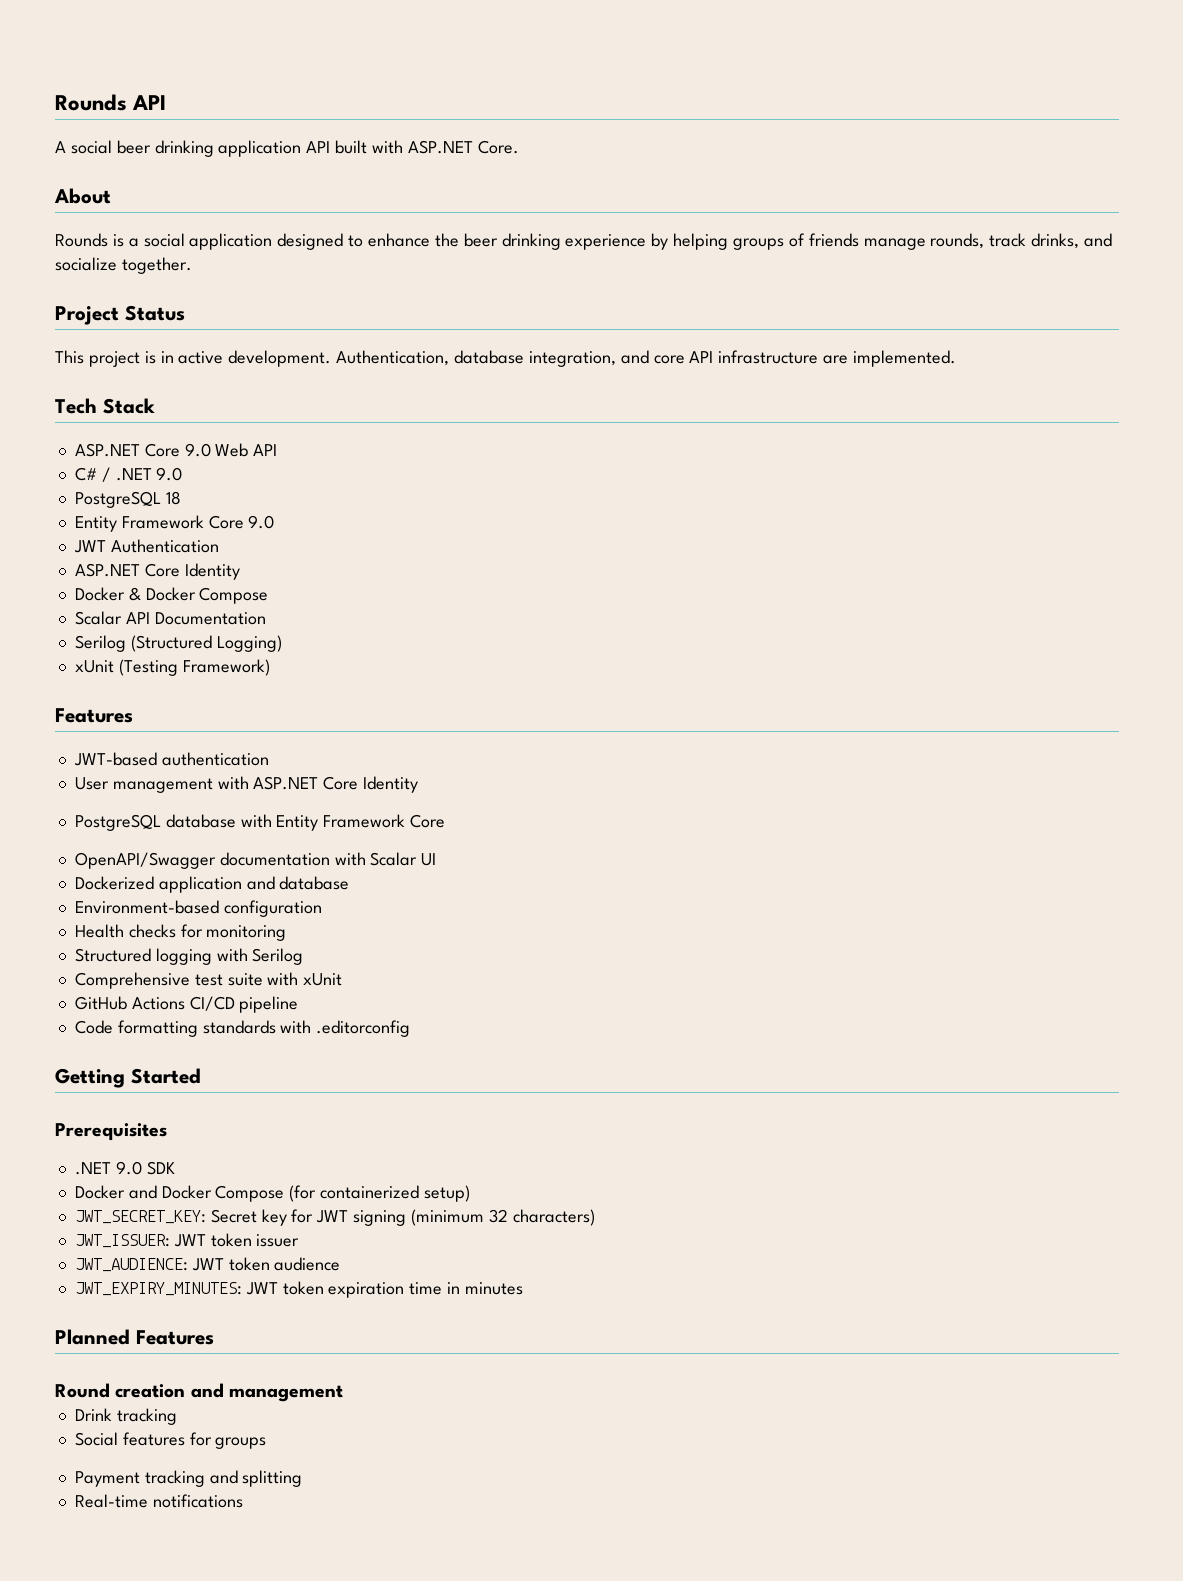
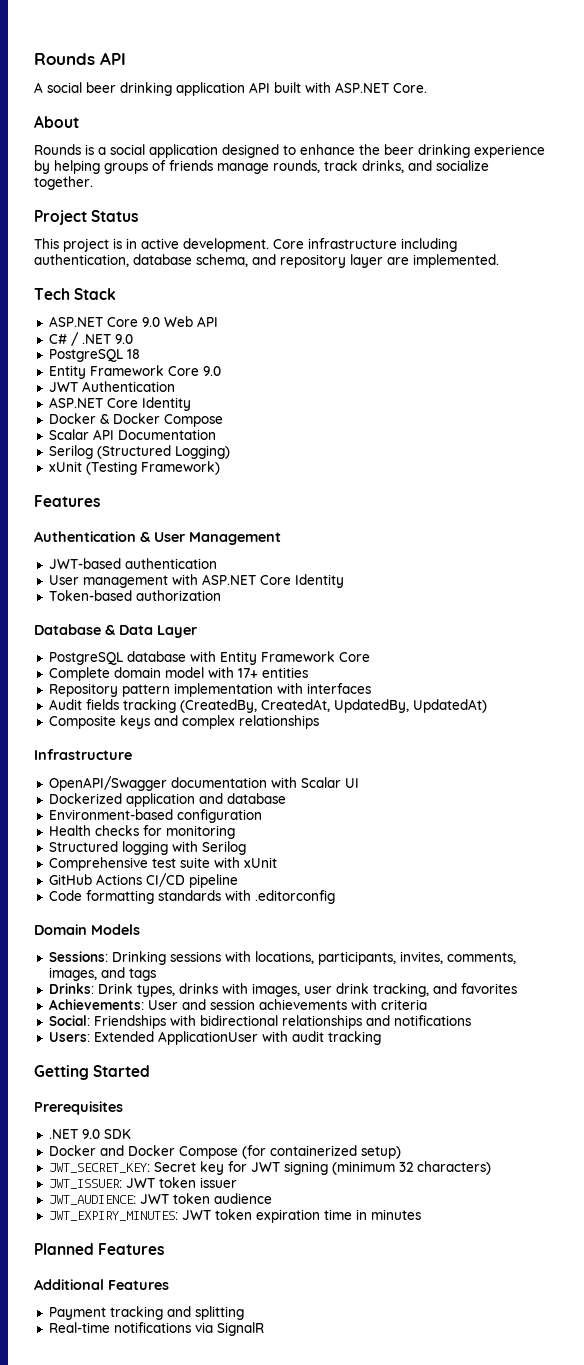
[336,350,819,367] Authentication, database integration, and core API infrastructure -> [273,238,457,252] [34,254,383,268] Core infrastructure including authentication, database schema, and repository layer
(133, 715) none -> [34,531,281,545] // Authentication & User Management
(419, 784) none -> [48,590,221,601] [34,624,197,638] // Token-based authorization // Database & Data Layer
(446, 821) none -> [48,667,308,681] [48,683,371,697] [48,699,487,713] [48,715,319,729] [34,749,132,760] // Complete domain model with 17+ entities // Repository pattern implementation with interfaces // Audit fields tracking (CreatedBy, CreatedAt, UpdatedBy, UpdatedAt) // Composite keys and complex relationships // Infrastructure
(411, 1028) none -> [34,924,140,935] [48,951,516,965] [48,967,156,981] [48,983,517,997] [48,999,427,1010] [48,1015,471,1029] [48,1031,381,1045] // Domain Models // Sessions: Drinking sessions with locations, participants, invites, comments, images, and tags // Drinks: Drink types, drinks with images, user drink tracking, and favorites // Achievements: User and session achievements with criteria // Social: Friendships with bidirectional relationships and notifications // Users: Extended ApplicationUser with audit tracking
[55,1383,343,1402] [74,1408,177,1425] [74,1432,267,1449] Round creation and management // Drink tracking // Social features for groups -> [34,1279,169,1290] Additional Features
(243, 1501) none -> [194,1322,264,1336] via SignalR

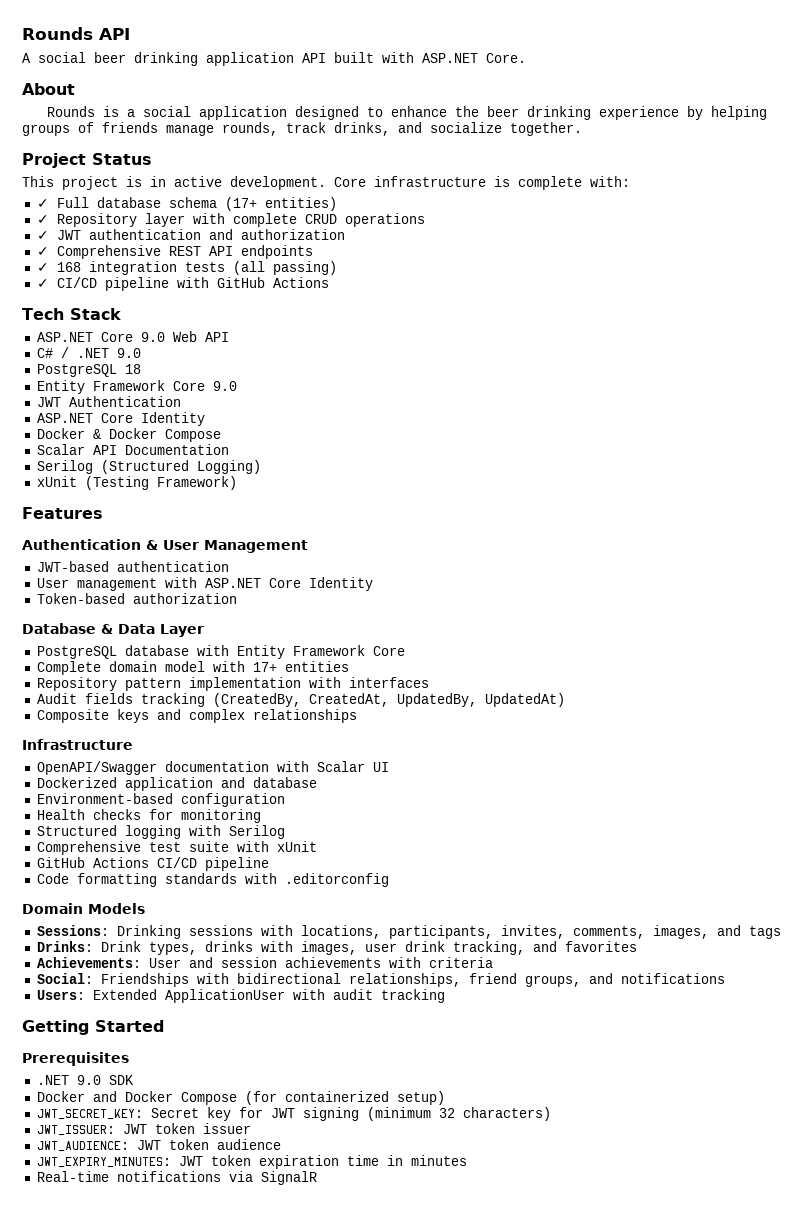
[401,238,457,252] [34,254,499,268] including authentication, database schema, and repository layer are implemented. -> [494,176,630,190] [36,197,337,211] [36,213,425,227] [36,229,345,240] [36,245,313,259] [36,261,337,275] [36,277,329,291] is complete with: // ✓ Full database schema (17+ entities) // ✓ Repository layer with complete CRUD operations // ✓ JWT authentication and authorization // ✓ Comprehensive REST API endpoints // ✓ 168 integration tests (all passing) // ✓ CI/CD pipeline with GitHub Actions
[281,1015,362,1029] relationships -> [348,973,581,987] relationships, friend groups,
[34,1243,165,1255] [34,1279,169,1290] [48,1306,244,1320] // Planned Features // Additional Features // Payment tracking and splitting -> (467, 1160) none

